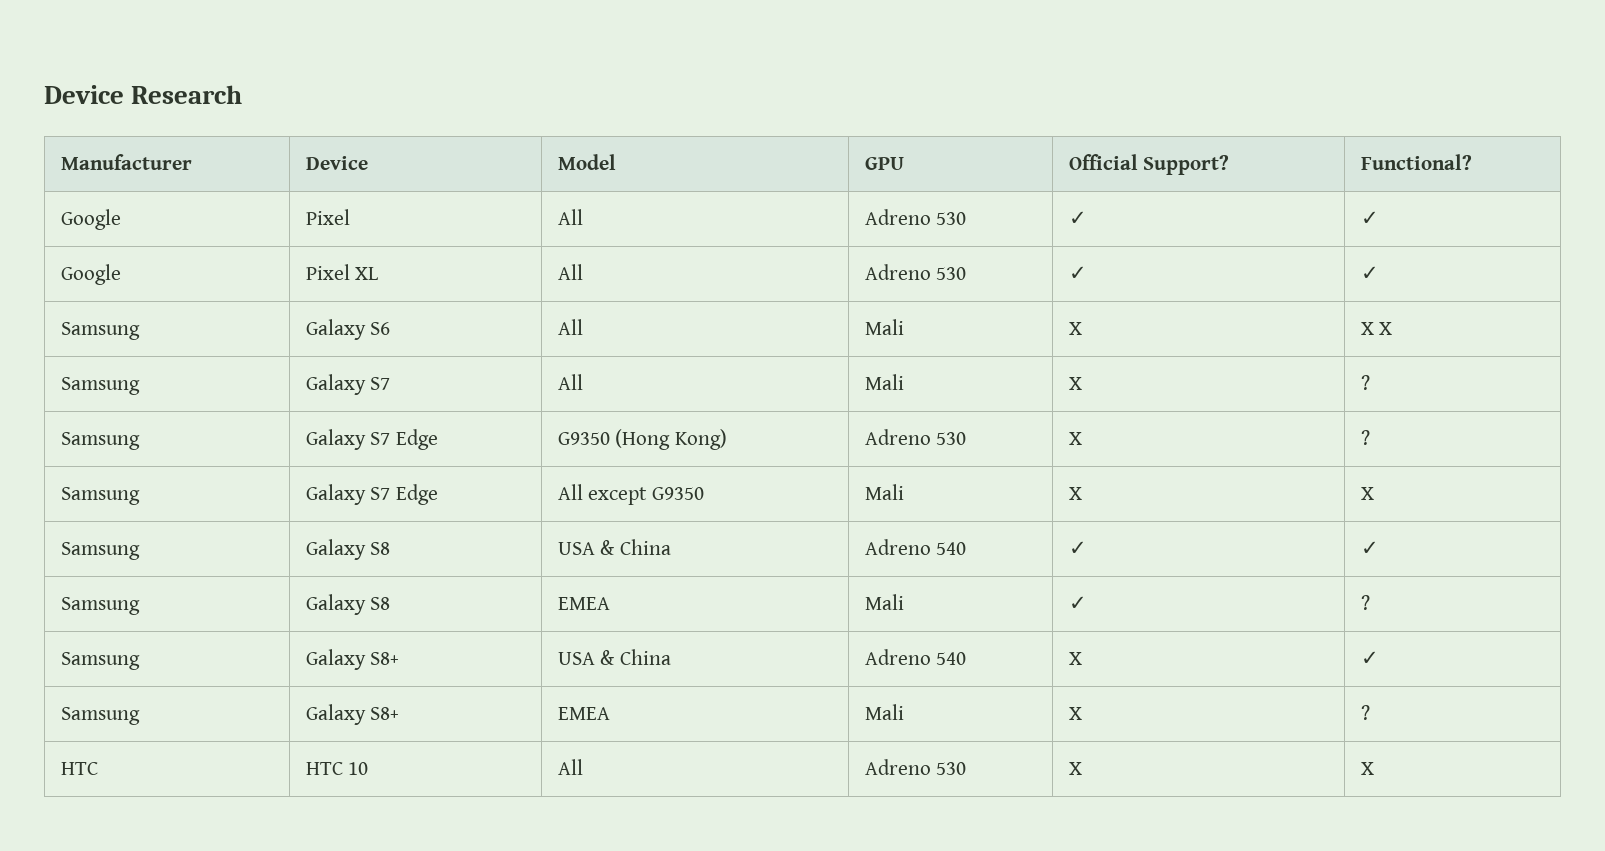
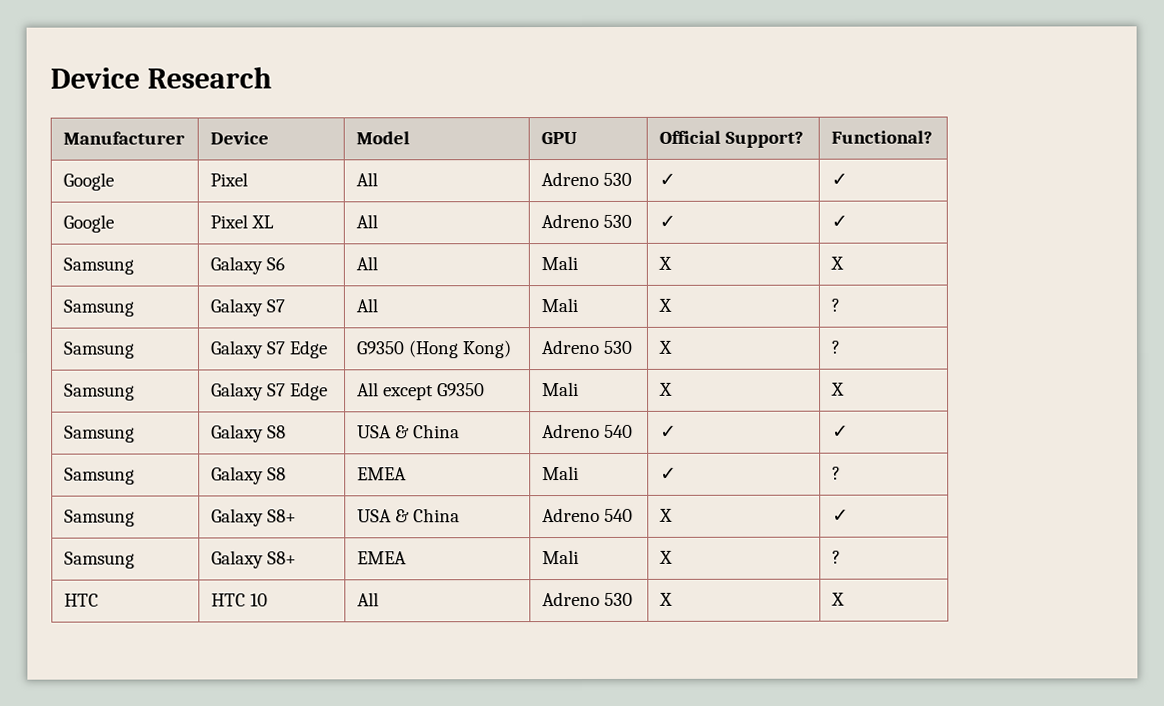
[1379,322,1393,335] X -> (844, 263) none

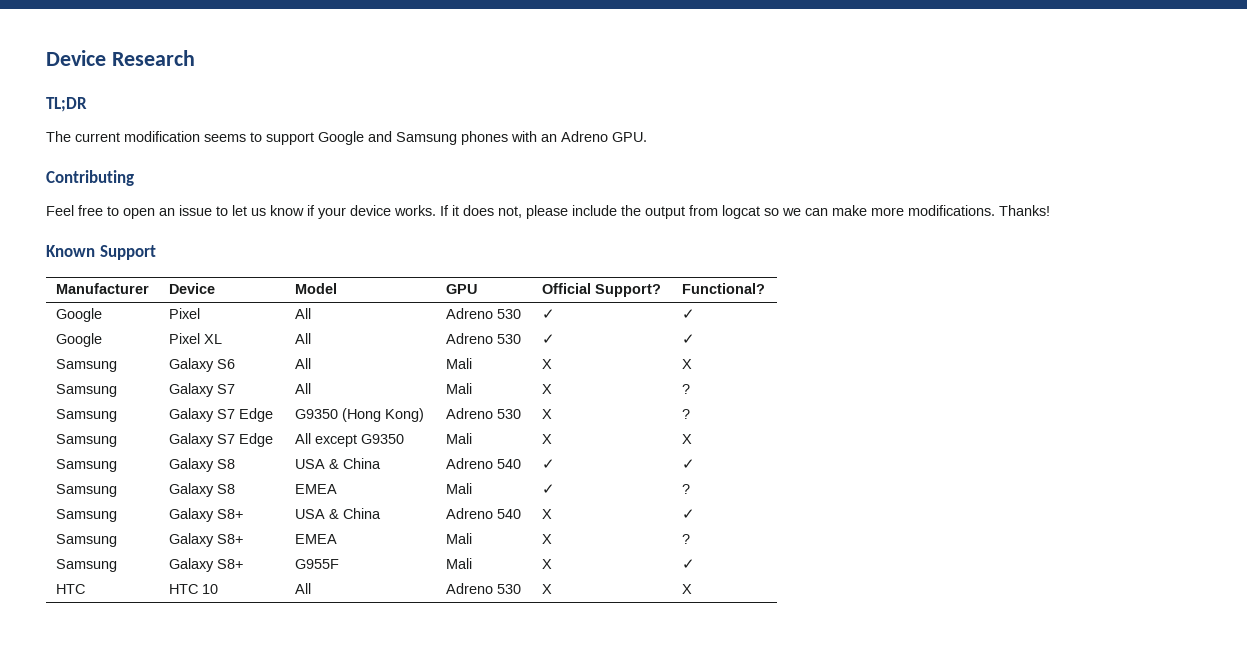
(272, 77) none -> [46,97,87,112] [46,131,647,145] [46,170,134,186] [46,205,1050,219] [46,245,156,260] // TL;DR // The current modification seems to support Google and Samsung phones with an Adreno GPU. // Contributing // Feel free to open an issue to let us know if your device works. If it does not, please include the output from logcat so we can make more modifications. Thanks! // Known Support
(841, 557) none -> [55,559,117,572] [168,558,243,572] [294,559,339,569] [445,558,472,569] [541,559,552,569] [681,559,695,569] // Samsung | Galaxy S8+ | G955F | Mali | X | ✓

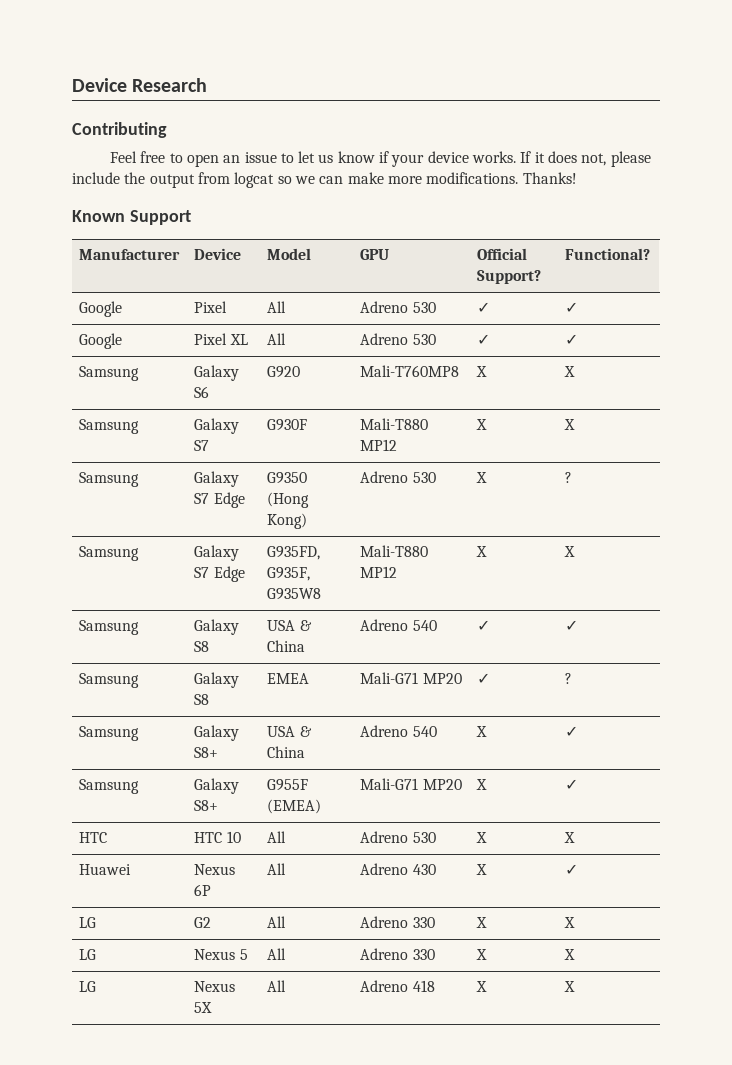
[46,97,87,112] [46,131,647,145] // TL;DR // The current modification seems to support Google and Samsung phones with an Adreno GPU. -> (208, 85) none
[294,358,311,369] [445,358,472,369] All | Mali -> [267,366,301,378] [360,365,460,377] G920 | Mali-T760MP8
[294,383,311,394] [445,383,472,394] [541,384,552,394] [681,384,690,394] All | Mali | X | ? -> [267,419,308,431] [360,418,429,430] [360,439,398,451] [476,419,488,430] [564,419,576,430] G930F | Mali-T880 MP12 | X | X
[294,433,404,447] [445,433,472,444] All except G9350 | Mali -> [267,546,321,560] [267,567,311,581] [267,588,322,600] [360,545,429,557] [360,566,398,578] G935FD, G935F, G935W8 | Mali-T880 MP12
[445,483,472,494] Mali -> [360,672,462,684] Mali-G71 MP20
[294,534,337,544] [445,533,472,544] [541,534,552,544] [681,534,690,544] [55,559,117,572] [168,558,243,572] [294,559,339,569] [445,558,472,569] EMEA | Mali | X | ? // Samsung | Galaxy S8+ | G955F | Mali -> [267,779,309,791] [267,799,322,814] [360,778,462,790] G955F (EMEA) | Mali-G71 MP20
(692, 589) none -> [79,864,132,875] [194,864,236,875] [194,884,212,896] [267,863,287,875] [360,863,436,875] [476,864,488,875] [565,864,579,875] [79,917,97,928] [194,917,212,928] [267,916,287,928] [360,916,435,928] [476,917,488,928] [564,917,576,928] [79,949,97,960] [194,949,248,960] [267,948,287,960] [360,948,435,960] [476,949,488,960] [564,949,576,960] [79,981,97,992] [194,981,236,992] [194,1002,213,1013] [267,980,287,992] [360,980,435,992] [476,981,488,992] [564,981,576,992] // Huawei | Nexus 6P | All | Adreno 430 | X | ✓ // LG | G2 | All | Adreno 330 | X | X // LG | Nexus 5 | All | Adreno 330 | X | X // LG | Nexus 5X | All | Adreno 418 | X | X

